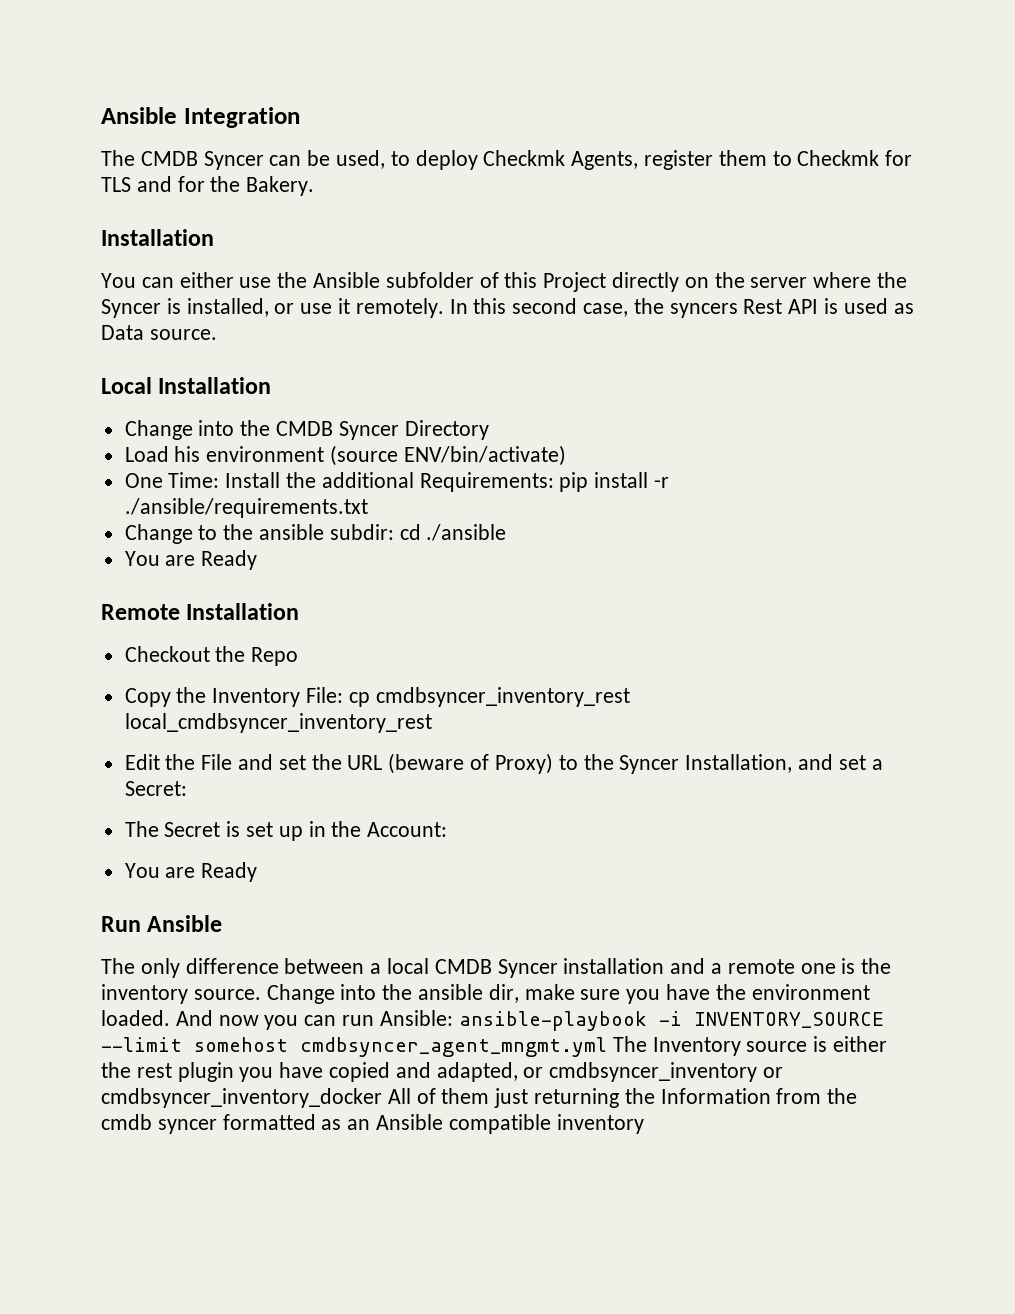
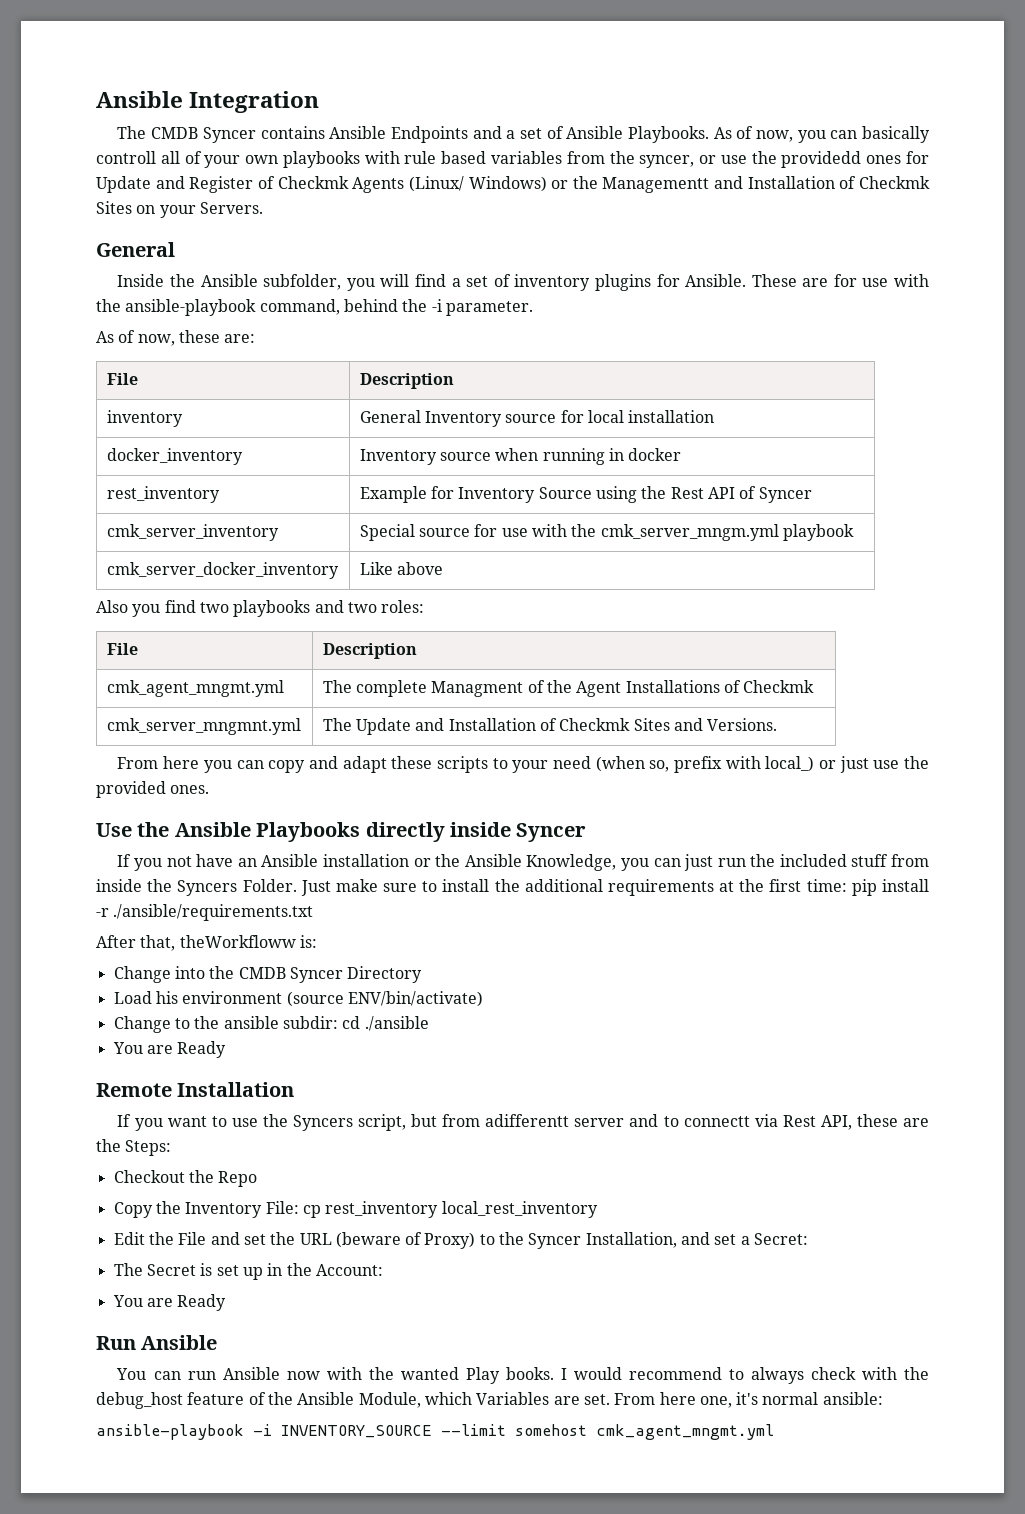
[269,150,913,170] [101,176,315,196] [101,229,214,246] [101,272,908,292] [101,298,914,318] [101,325,217,340] [101,377,272,394] can be used, to deploy Checkmk Agents, register them to Checkmk for TLS and for the Bakery. // Installation // You can either use the Ansible subfolder of this Project directly on the server where the Syncer is installed, or use it remotely. In this second case, the syncers Rest API is used as Data source. // Local Installation -> [260,126,931,143] [96,151,930,168] [96,176,930,193] [96,201,263,218] [96,242,175,257] [117,274,929,291] [96,299,533,316] [96,330,256,346] [106,373,138,385] [359,373,454,389] [106,410,183,427] [359,410,715,427] [106,448,243,465] [359,448,682,465] [106,486,220,503] [359,486,812,503] [106,524,279,541] [359,524,855,541] [106,562,339,579] [359,562,444,575] [96,600,425,617] [106,643,138,655] [322,643,417,659] [106,680,284,697] [322,680,815,697] [106,718,301,735] [322,718,778,735] [117,756,930,773] [96,781,210,798] [96,822,587,842] [117,854,929,871] [96,879,929,896] [96,904,314,921] [96,935,317,951] contains Ansible Endpoints and a set of Ansible Playbooks. As of now, you can basically controll all of your own playbooks with rule based variables from the syncer, or use the providedd ones for Update and Register of Checkmk Agents (Linux/ Windows) or the Managementt and Installation of Checkmk Sites on your Servers. // General // Inside the Ansible subfolder, you will find a set of inventory plugins for Ansible. These are for use with the ansible-playbook command, behind the -i parameter. // As of now, these are: // File | Description // inventory | General Inventory source for local installation // docker_inventory | Inventory source when running in docker // rest_inventory | Example for Inventory Source using the Rest API of Syncer // cmk_server_inventory | Special source for use with the cmk_server_mngm.yml playbook // cmk_server_docker_inventory | Like above // Also you find two playbooks and two roles: // File | Description // cmk_agent_mngmt.yml | The complete Managment of the Agent Installations of Checkmk // cmk_server_mngmnt.yml | The Update and Installation of Checkmk Sites and Versions. // From here you can copy and adapt these scripts to your need (when so, prefix with local_) or just use the provided ones. // Use the Ansible Playbooks directly inside Syncer // If you not have an Ansible installation or the Ansible Knowledge, you can just run the included stuff from inside the Syncers Folder. Just make sure to install the additional requirements at the first time: pip install -r ./ansible/requirements.txt // After that, theWorkfloww is:
[124,472,670,492] [124,498,368,518] // One Time: Install the additional Requirements: pip install -r ./ansible/requirements.txt -> (483, 999) none
(300, 611) none -> [117,1114,930,1131] [96,1139,172,1156] // If you want to use the Syncers script, but from adifferentt server and to connectt via Rest API, these are the Steps:
[375,687,630,707] [124,713,432,733] cmdbsyncer_inventory_rest local_cmdbsyncer_inventory_rest -> [325,1201,598,1218] rest_inventory local_rest_inventory
[101,958,892,978] [101,984,870,1004] [101,1010,453,1030] The only difference between a local CMDB Syncer installation and a remote one is the inventory source. Change into the ansible dir, make sure you have the environment loaded. And now you can run Ansible: -> [116,1367,929,1384] [96,1392,883,1409] You can run Ansible now with the wanted Play books. I would recommend to always check with the debug_host feature of the Ansible Module, which Variables are set. From here one, it's normal ansible: //
[300,1036,888,1057] [101,1062,784,1082] [101,1088,858,1108] [101,1114,644,1134] cmdbsyncer_agent_mngmt.yml The Inventory source is either the rest plugin you have copied and adapted, or cmdbsyncer_inventory or cmdbsyncer_inventory_docker All of them just returning the Information from the cmdb syncer formatted as an Ansible compatible inventory -> [596,1424,774,1440] cmk_agent_mngmt.yml

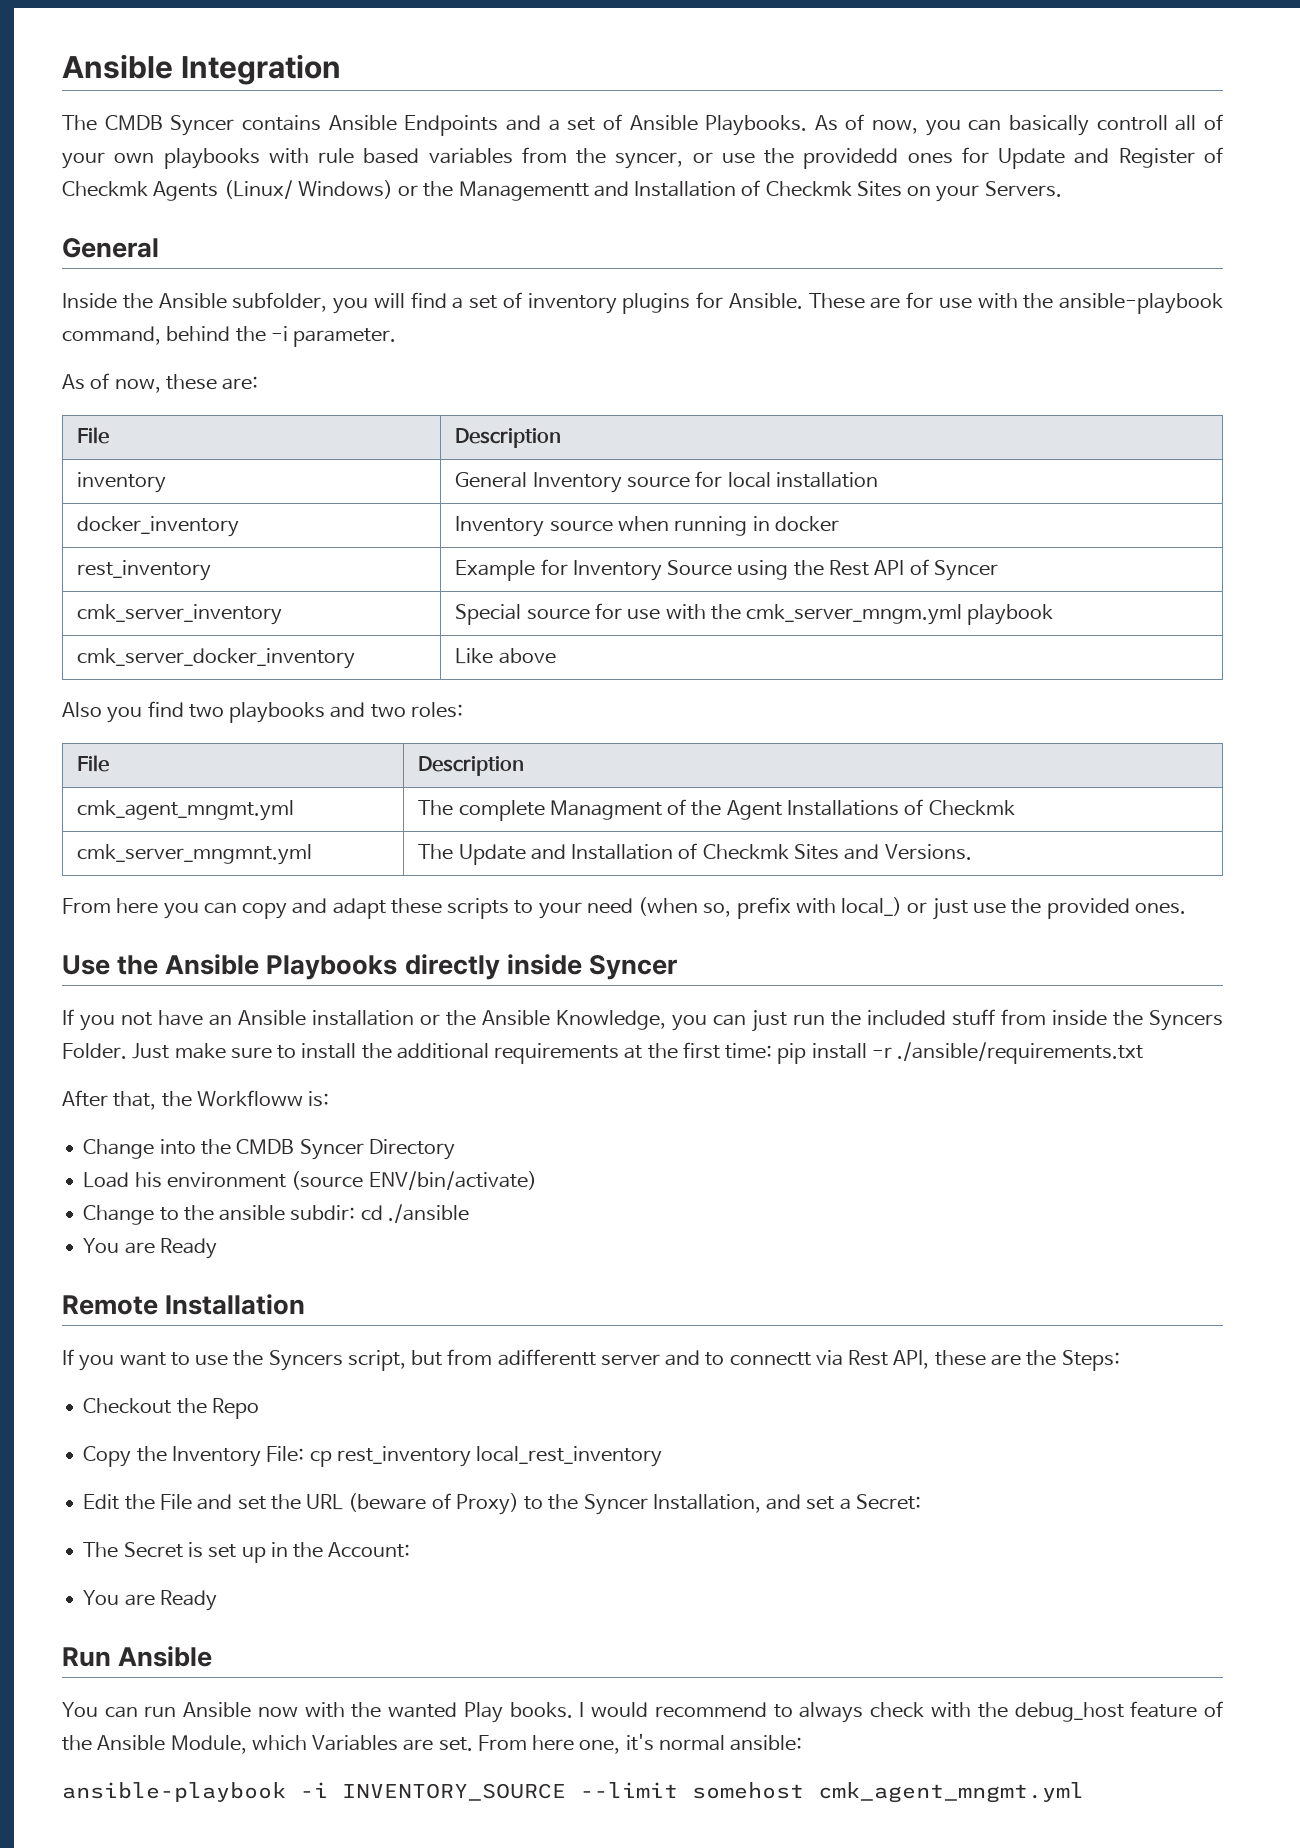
[179,935,296,948] theWorkfloww -> [161,1090,303,1107] the Workfloww

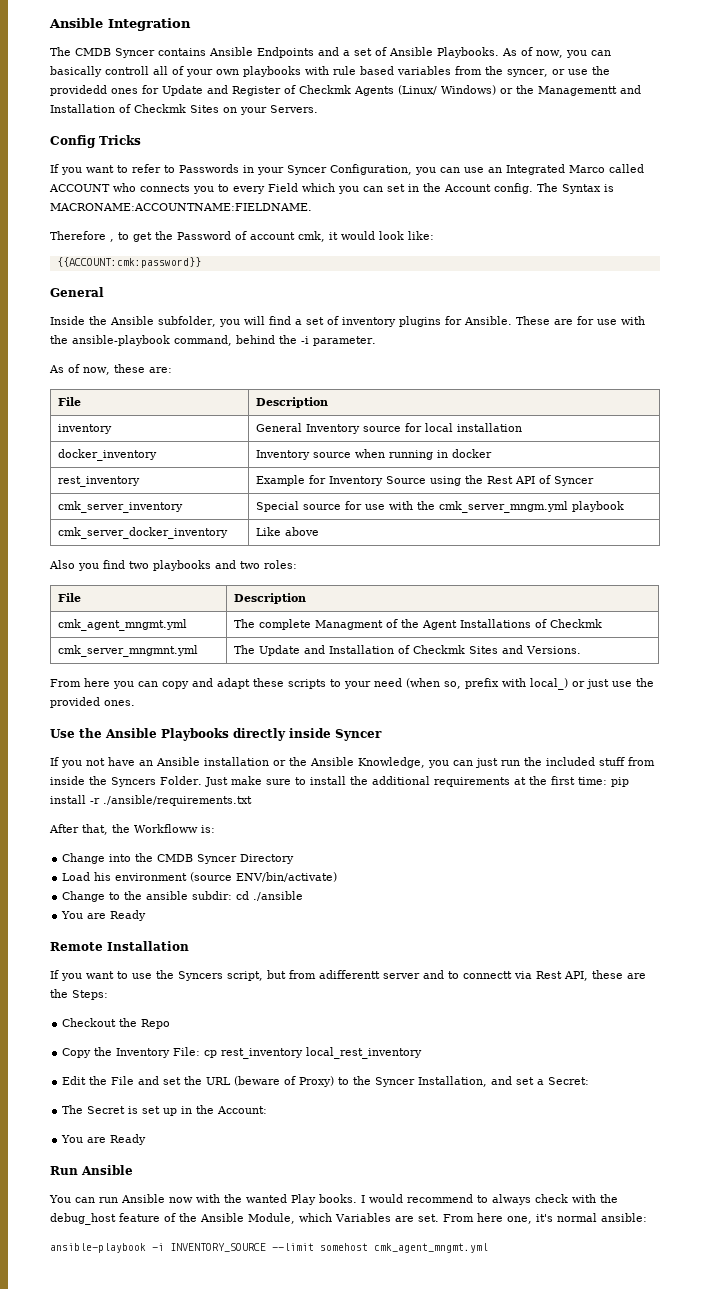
(1062, 189) none -> [50,135,141,148] [50,164,644,175] [49,183,614,194] [50,203,312,211] [50,231,434,242] [56,257,201,268] // Config Tricks // If you want to refer to Passwords in your Syncer Configuration, you can use an Integrated Marco called ACCOUNT who connects you to every Field which you can set in the Account config. The Syntax is MACRONAME:ACCOUNTNAME:FIELDNAME. // Therefore , to get the Password of account cmk, it would look like: // {{ACCOUNT:cmk:password}}

